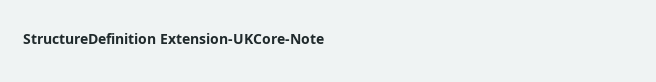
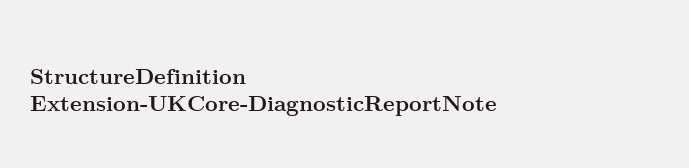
[160,33,324,44] Extension-UKCore-Note -> [30,96,497,116] Extension-UKCore-DiagnosticReportNote

